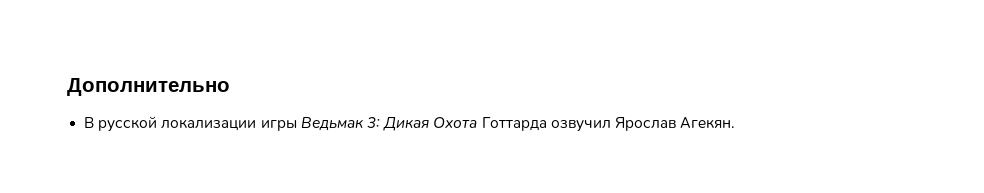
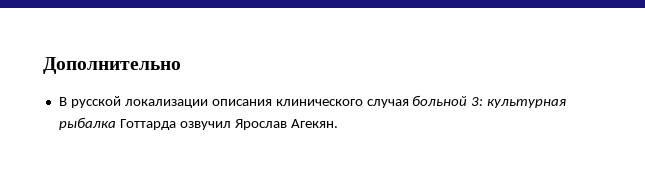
[260,117,478,131] игры Ведьмак 3: Дикая Охота -> [211,95,567,108] [58,117,116,130] описания клинического случая больной 3: культурная рыбалка

